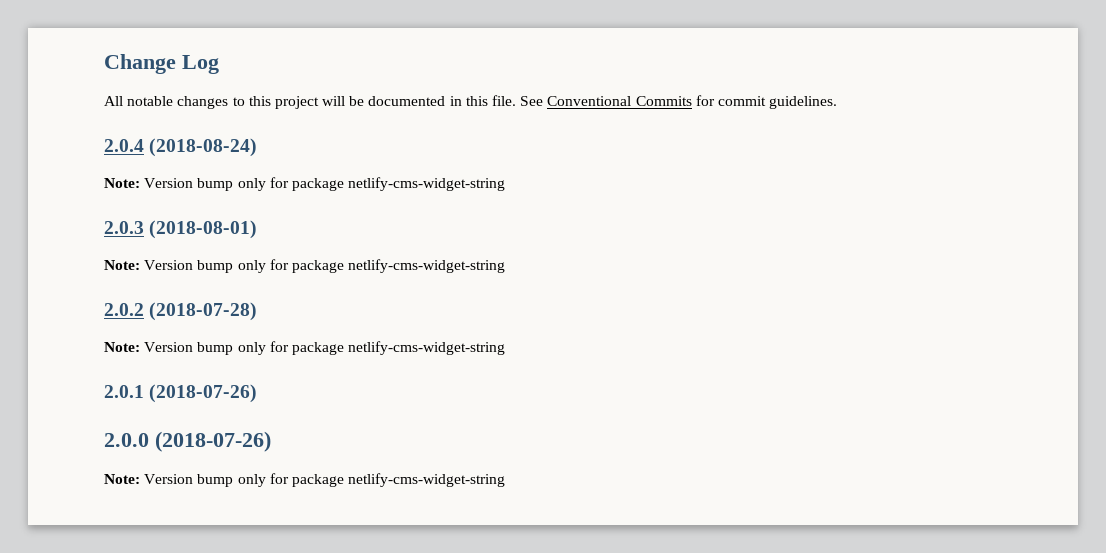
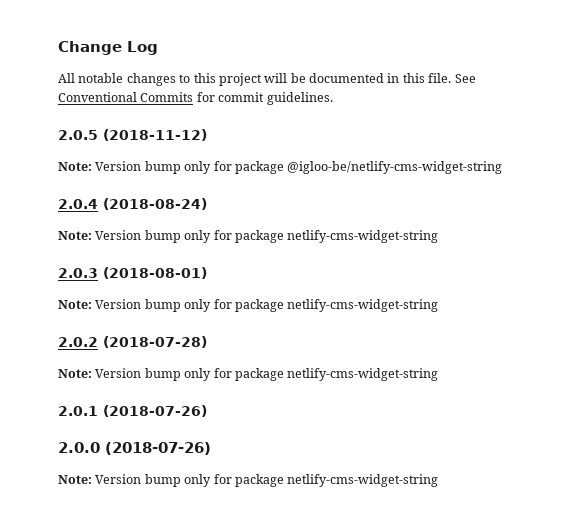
(838, 102) none -> [58,129,207,141] [58,161,503,174] // 2.0.5 (2018-11-12) // Note: Version bump only for package @igloo-be/netlify-cms-widget-string

